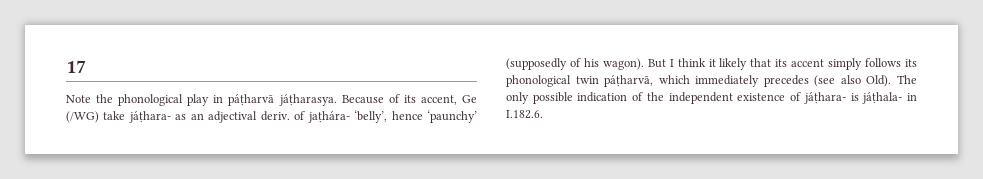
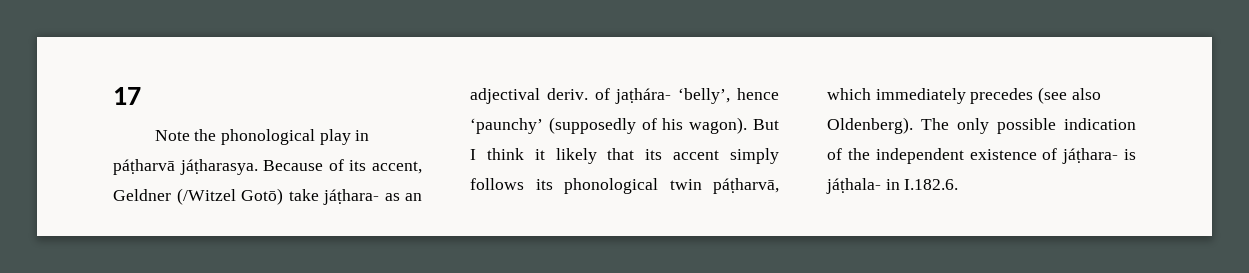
[461,95,477,103] [66,111,99,123] Ge (/WG) -> [113,188,283,205] Geldner (/Witzel Gotō)
[866,75,892,87] Old). -> [827,117,913,134] Oldenberg).

